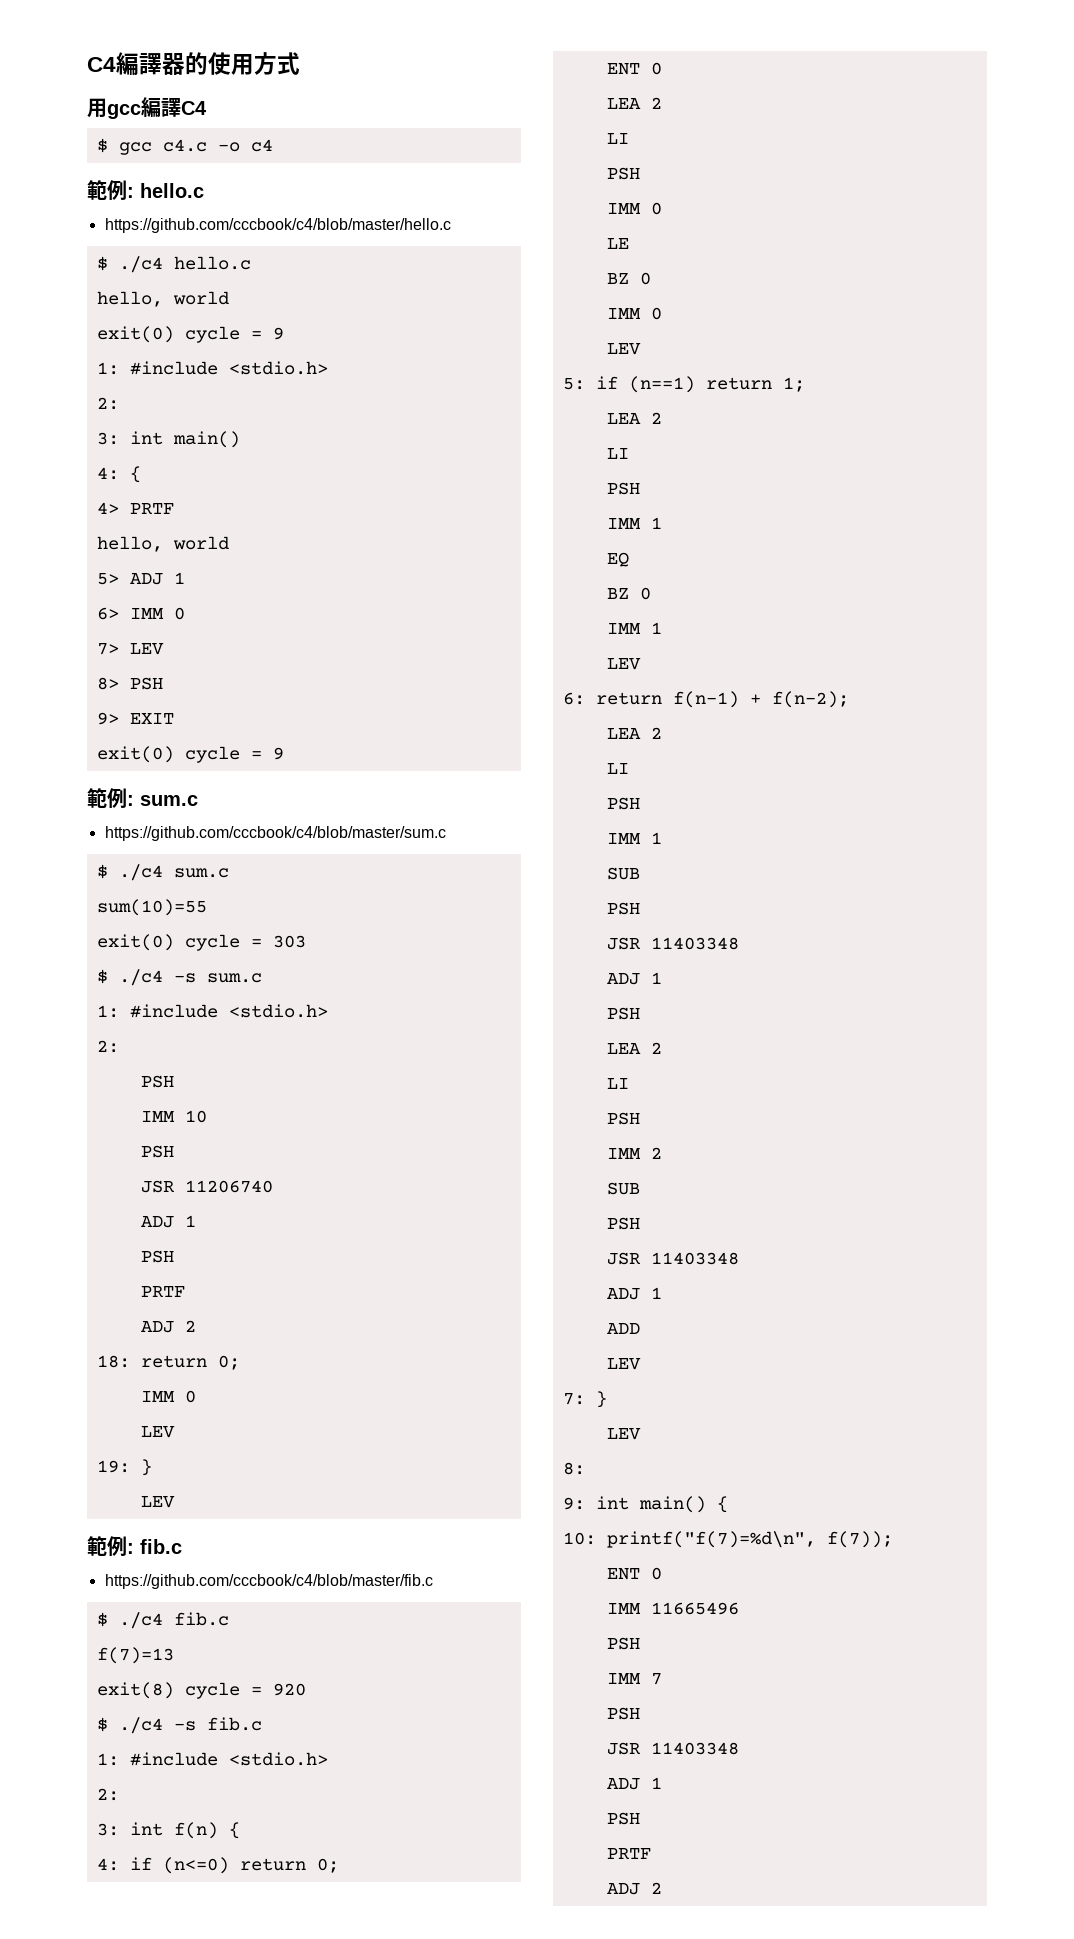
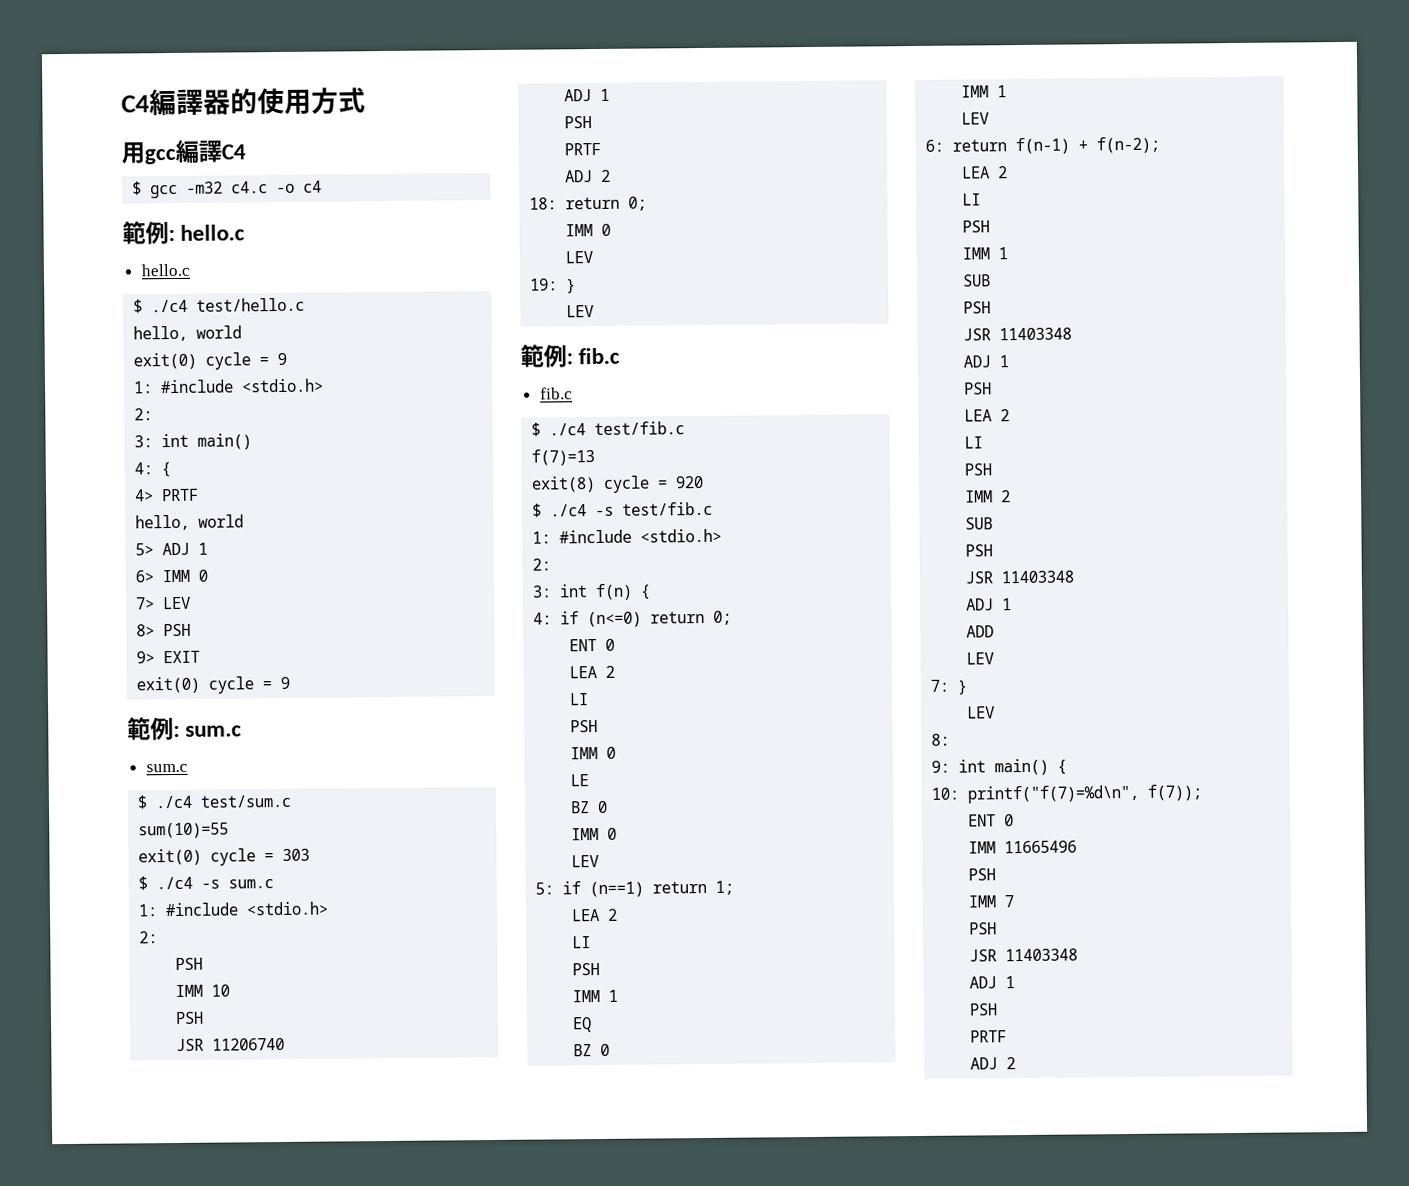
(152, 148) none -> [186,181,224,194] -m32
[104,218,451,233] [96,256,251,273] https://github.com/cccbook/c4/blob/master/hello.c // $ ./c4 hello.c -> [140,263,190,277] [133,297,306,314] hello.c // $ ./c4 test/hello.c
[104,826,446,841] [96,864,229,881] https://github.com/cccbook/c4/blob/master/sum.c // $ ./c4 sum.c -> [145,763,188,773] [137,794,292,810] sum.c // $ ./c4 test/sum.c
[104,1574,433,1589] [96,1612,229,1629] https://github.com/cccbook/c4/blob/master/fib.c // $ ./c4 fib.c -> [539,387,573,400] [531,421,686,437] fib.c // $ ./c4 test/fib.c
[206,1717,262,1731] fib.c -> [622,501,714,516] test/fib.c

